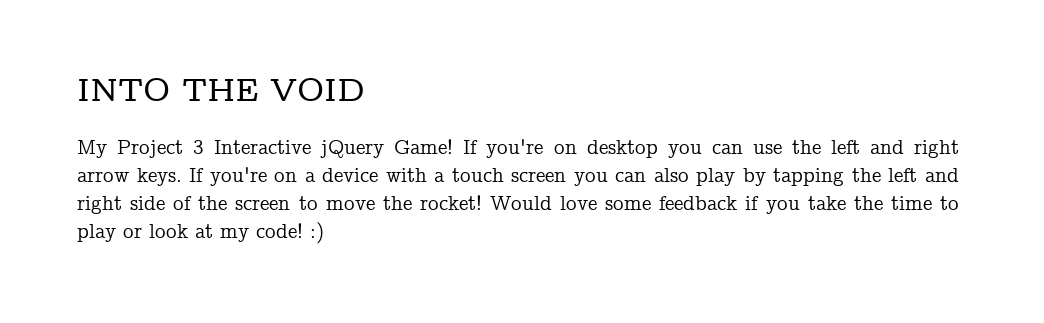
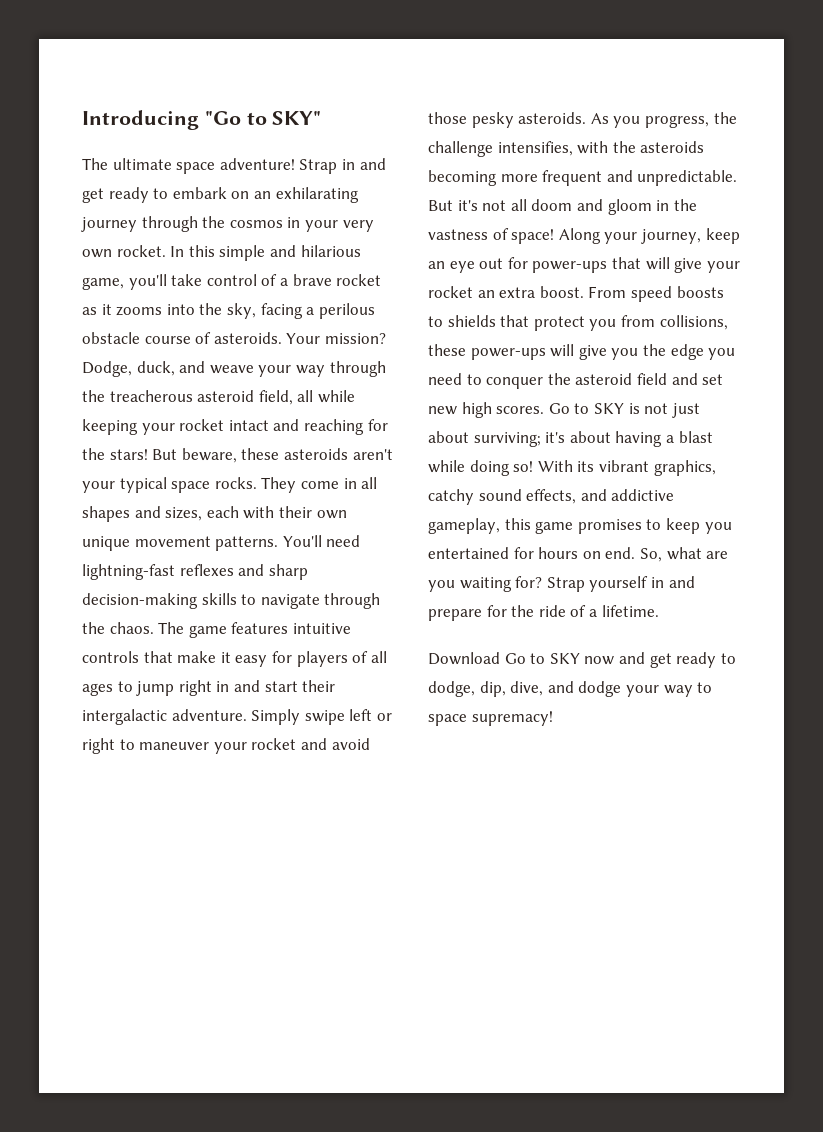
[77,78,365,101] [77,139,959,158] [77,167,959,186] [77,195,959,214] [77,222,324,244] INTO THE VOID // My Project 3 Interactive jQuery Game! If you're on desktop you can use the left and right arrow keys. If you're on a device with a touch screen you can also play by tapping the left and right side of the screen to move the rocket! Would love some feedback if you take the time to play or look at my code! :) -> [82,110,322,130] [82,158,386,174] [82,187,359,203] [81,216,374,232] [82,245,361,261] [82,274,382,290] [82,303,375,319] [82,332,386,344] [82,361,386,377] [82,390,355,405] [82,419,388,435] [82,448,393,463] [82,477,378,493] [82,506,347,522] [82,535,361,551] [82,564,308,580] [82,593,381,609] [82,622,351,638] [82,651,387,667] [82,680,336,696] [82,709,392,725] [82,738,370,754] [428,112,737,128] [428,141,705,157] [428,170,738,186] [428,199,697,215] [428,228,740,244] [428,257,740,273] [428,286,724,302] [428,315,728,331] [428,344,736,360] [428,373,724,389] [428,402,700,418] [428,431,713,447] [428,460,716,476] [428,489,675,505] [428,518,732,534] [428,547,729,562] [428,576,695,592] [428,605,659,621] [428,652,736,668] [428,681,713,697] [428,711,553,726] Introducing "Go to SKY" // The ultimate space adventure! Strap in and get ready to embark on an exhilarating journey through the cosmos in your very own rocket. In this simple and hilarious game, you'll take control of a brave rocket as it zooms into the sky, facing a perilous obstacle course of asteroids. Your mission? Dodge, duck, and weave your way through the treacherous asteroid field, all while keeping your rocket intact and reaching for the stars! But beware, these asteroids aren't your typical space rocks. They come in all shapes and sizes, each with their own unique movement patterns. You'll need lightning-fast reflexes and sharp decision-making skills to navigate through the chaos. The game features intuitive controls that make it easy for players of all ages to jump right in and start their intergalactic adventure. Simply swipe left or right to maneuver your rocket and avoid those pesky asteroids. As you progress, the challenge intensifies, with the asteroids becoming more frequent and unpredictable. But it's not all doom and gloom in the vastness of space! Along your journey, keep an eye out for power-ups that will give your rocket an extra boost. From speed boosts to shields that protect you from collisions, these power-ups will give you the edge you need to conquer the asteroid field and set new high scores. Go to SKY is not just about surviving; it's about having a blast while doing so! With its vibrant graphics, catchy sound effects, and addictive gameplay, this game promises to keep you entertained for hours on end. So, what are you waiting for? Strap yourself in and prepare for the ride of a lifetime. // Download Go to SKY now and get ready to dodge, dip, dive, and dodge your way to space supremacy!

